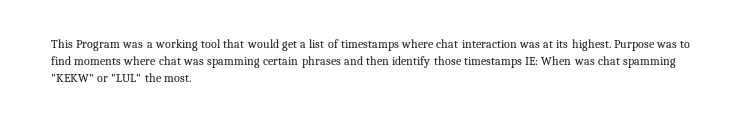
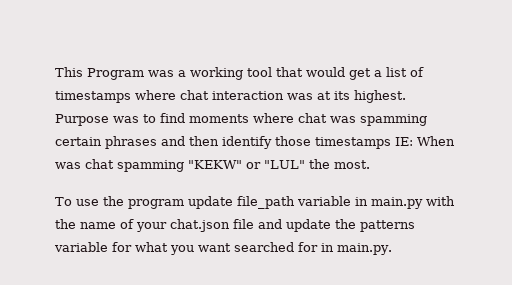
(191, 78) none -> [55,196,455,209] [55,219,415,232] [54,242,392,255] // To use the program update file_path variable in main.py with the name of your chat.json file and update the patterns variable for what you want searched for in main.py.

